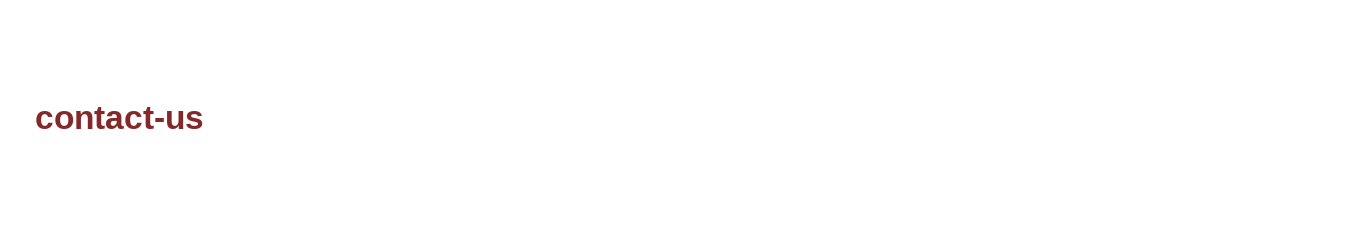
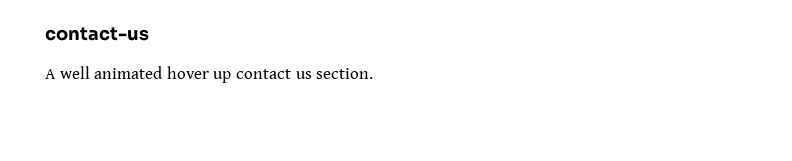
(204, 118) none -> [45,66,374,83] // A well animated hover up contact us section.

